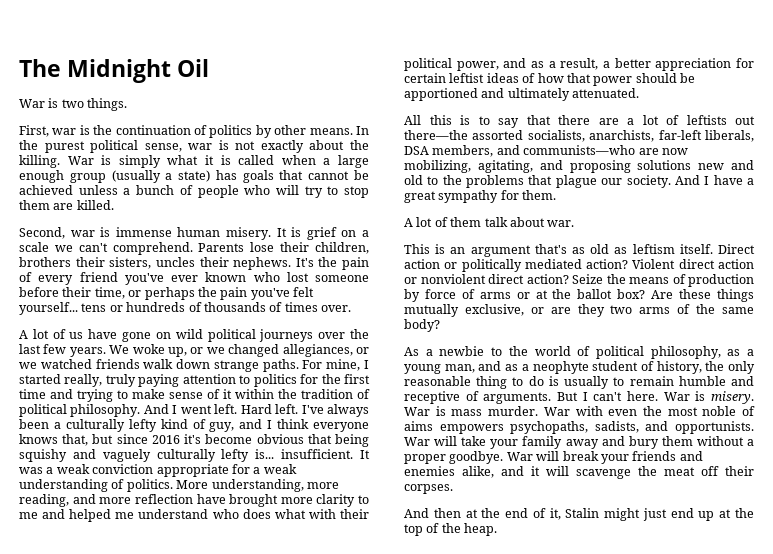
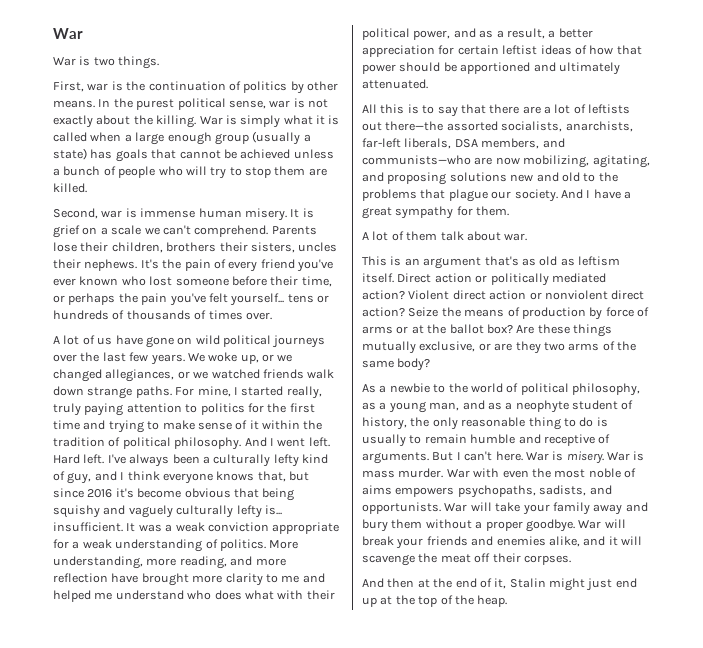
[19,59,210,83] The Midnight Oil -> [53,28,83,39] War

